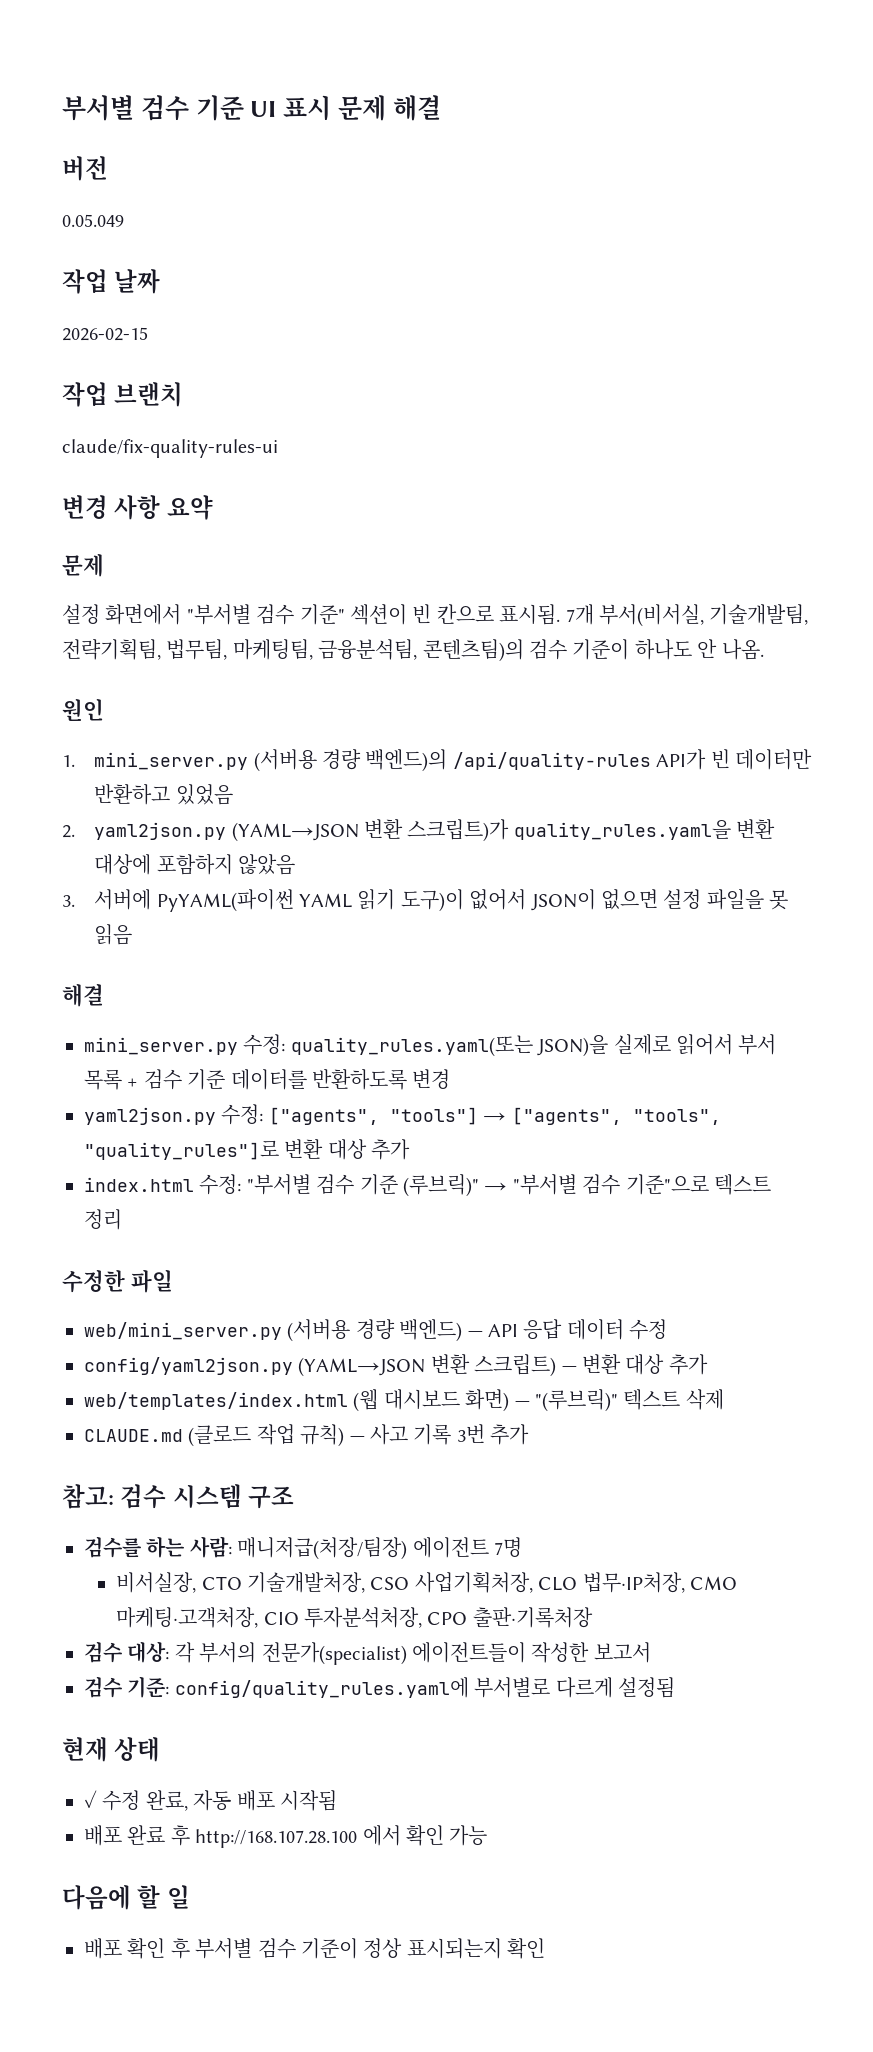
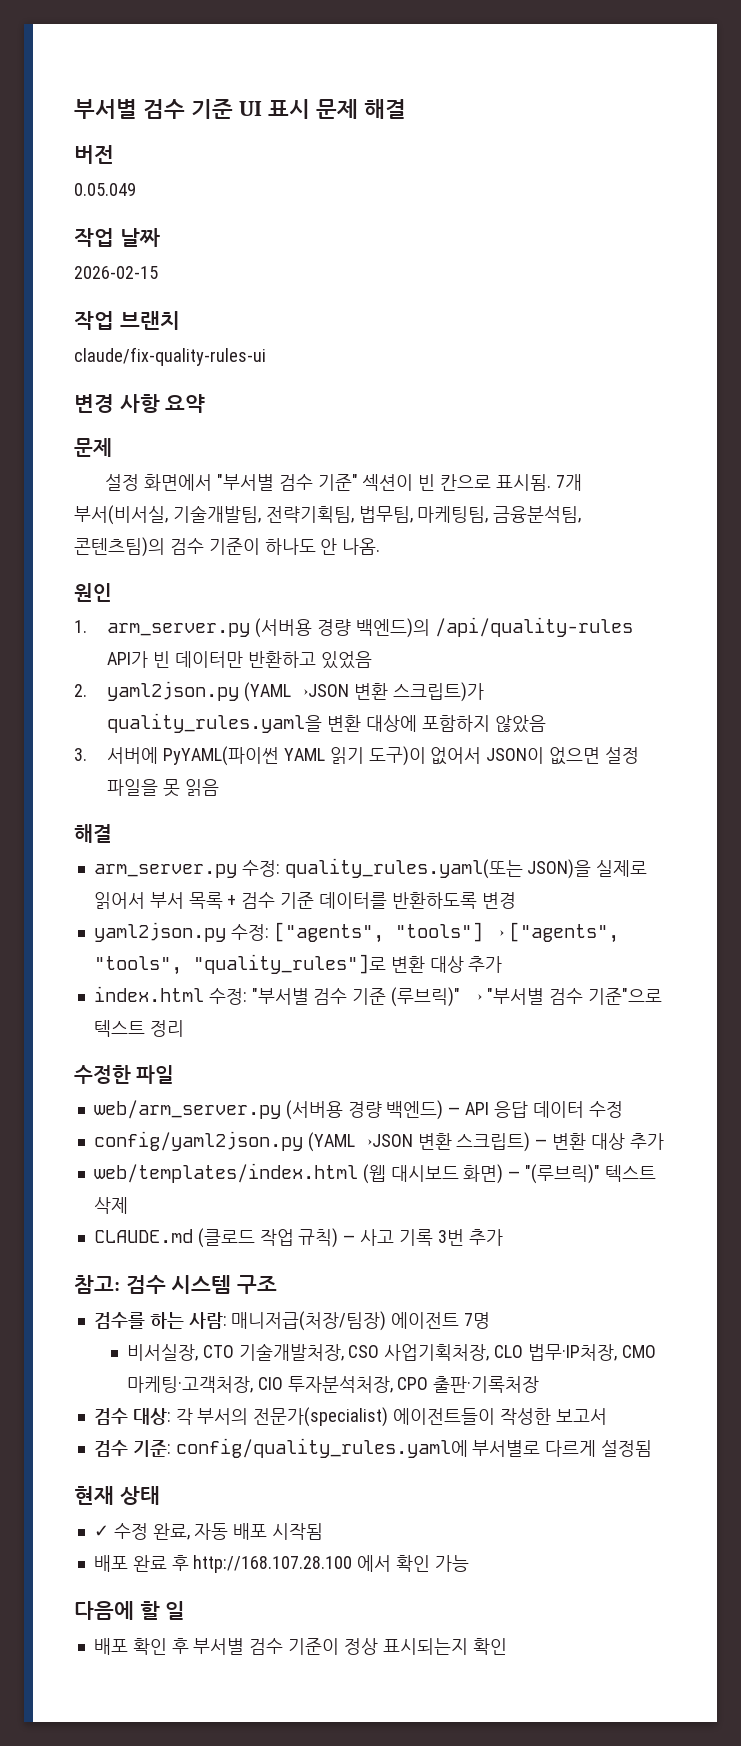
[94,752,249,770] mini_server.py -> [107,623,251,637] arm_server.py
[84,1037,238,1055] mini_server.py -> [93,864,237,878] arm_server.py
[84,1322,282,1340] web/mini_server.py -> [93,1100,281,1119] web/arm_server.py

